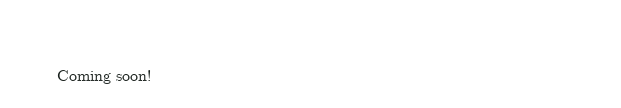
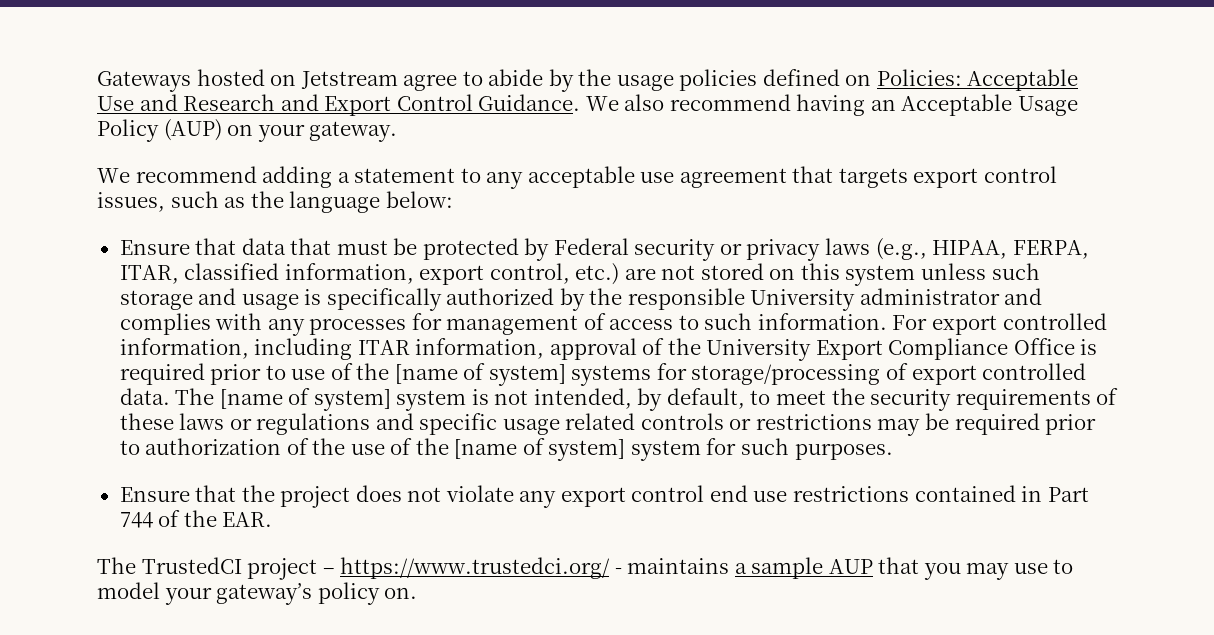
[57,70,151,84] Coming soon! -> [97,69,1079,92] [97,94,1078,116] [97,119,398,142] [97,166,1057,189] [97,191,453,213] [119,238,1089,261] [119,263,1040,286] [119,288,1043,311] [119,313,1107,336] [119,338,1098,361] [119,363,1087,386] [119,388,1119,411] [119,413,1097,436] [119,438,893,461] [119,485,1089,508] [119,510,273,528] [97,557,1074,580] [97,582,418,605] Gateways hosted on Jetstream agree to abide by the usage policies defined on Policies: Acceptable Use and Research and Export Control Guidance. We also recommend having an Acceptable Usage Policy (AUP) on your gateway. // We recommend adding a statement to any acceptable use agreement that targets export control issues, such as the language below: // Ensure that data that must be protected by Federal security or privacy laws (e.g., HIPAA, FERPA, ITAR, classified information, export control, etc.) are not stored on this system unless such storage and usage is specifically authorized by the responsible University administrator and complies with any processes for management of access to such information. For export controlled information, including ITAR information, approval of the University Export Compliance Office is required prior to use of the [name of system] systems for storage/processing of export controlled data. The [name of system] system is not intended, by default, to meet the security requirements of these laws or regulations and specific usage related controls or restrictions may be required prior to authorization of the use of the [name of system] system for such purposes. // Ensure that the project does not violate any export control end use restrictions contained in Part 744 of the EAR. // The TrustedCI project – https://www.trustedci.org/ - maintains a sample AUP that you may use to model your gateway’s policy on.

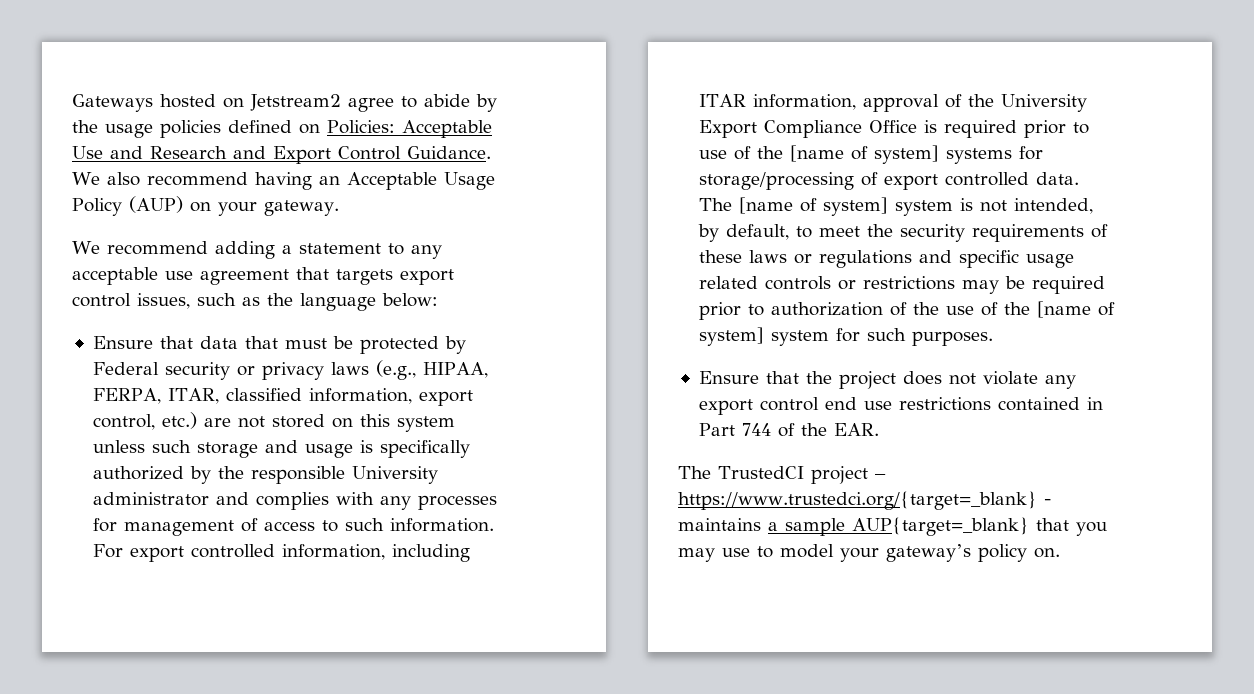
[300,71,398,89] Jetstream -> [250,94,341,111] Jetstream2
[340,557,611,579] https://www.trustedci.org/ -> [678,491,1037,510] https://www.trustedci.org/{target=_blank}
[828,559,873,574] AUP -> [852,517,1029,536] AUP{target=_blank}

